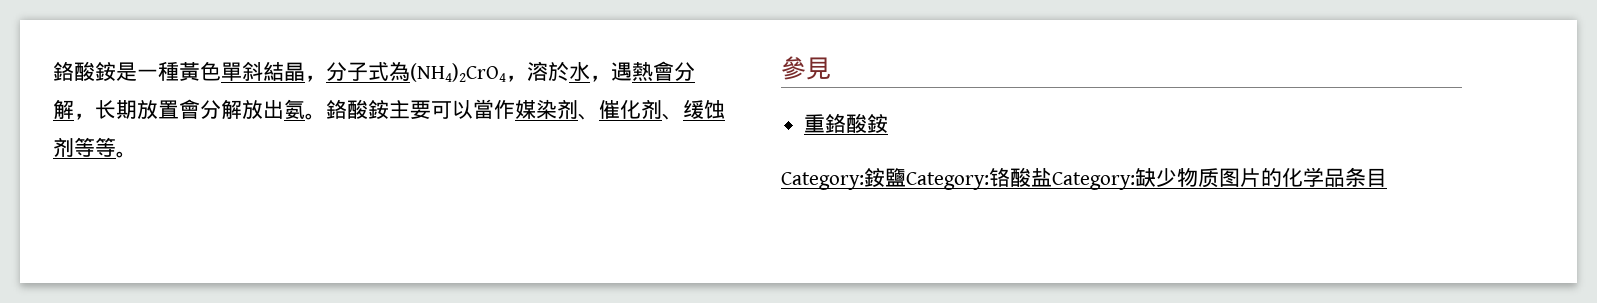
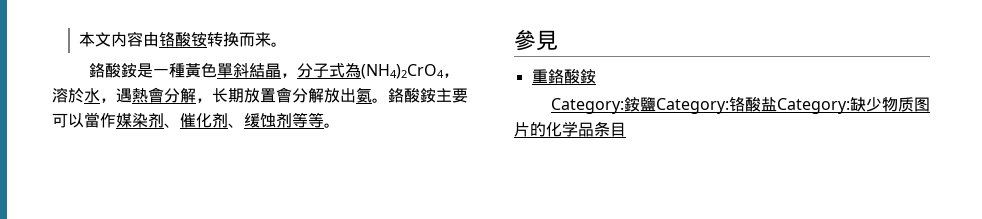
(53, 71) none -> [79,31,288,47] 本文内容由铬酸铵转换而来。 //

